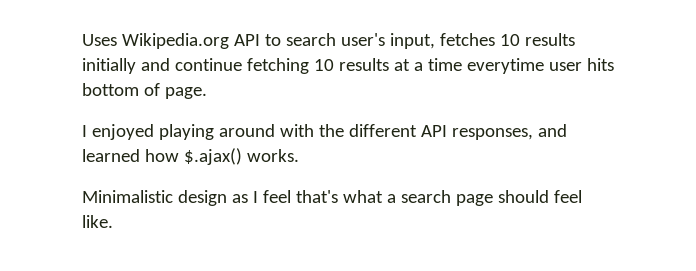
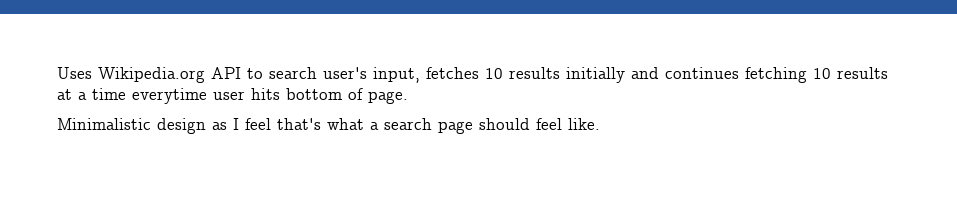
[174,58,242,71] continue -> [665,67,739,79] continues
[82,124,567,140] [82,148,299,165] // I enjoyed playing around with the different API responses, and learned how $.ajax() works. -> (408, 97) none

